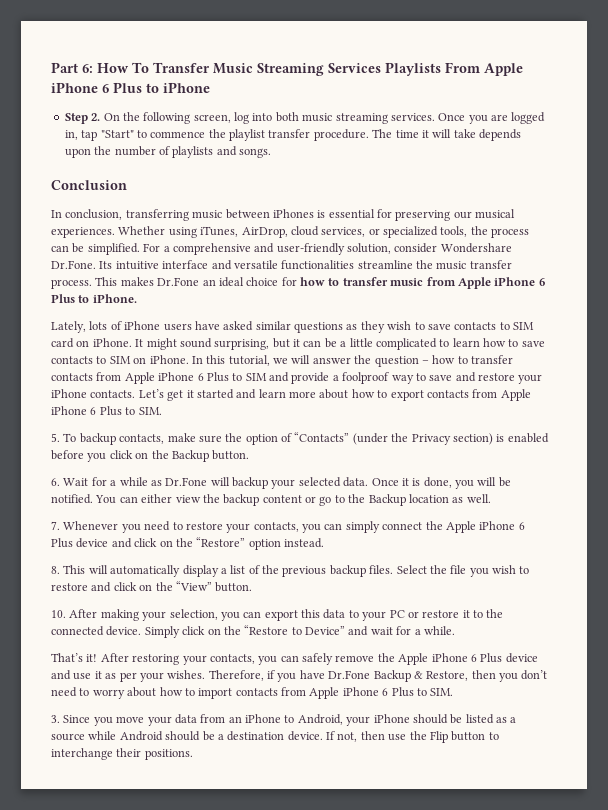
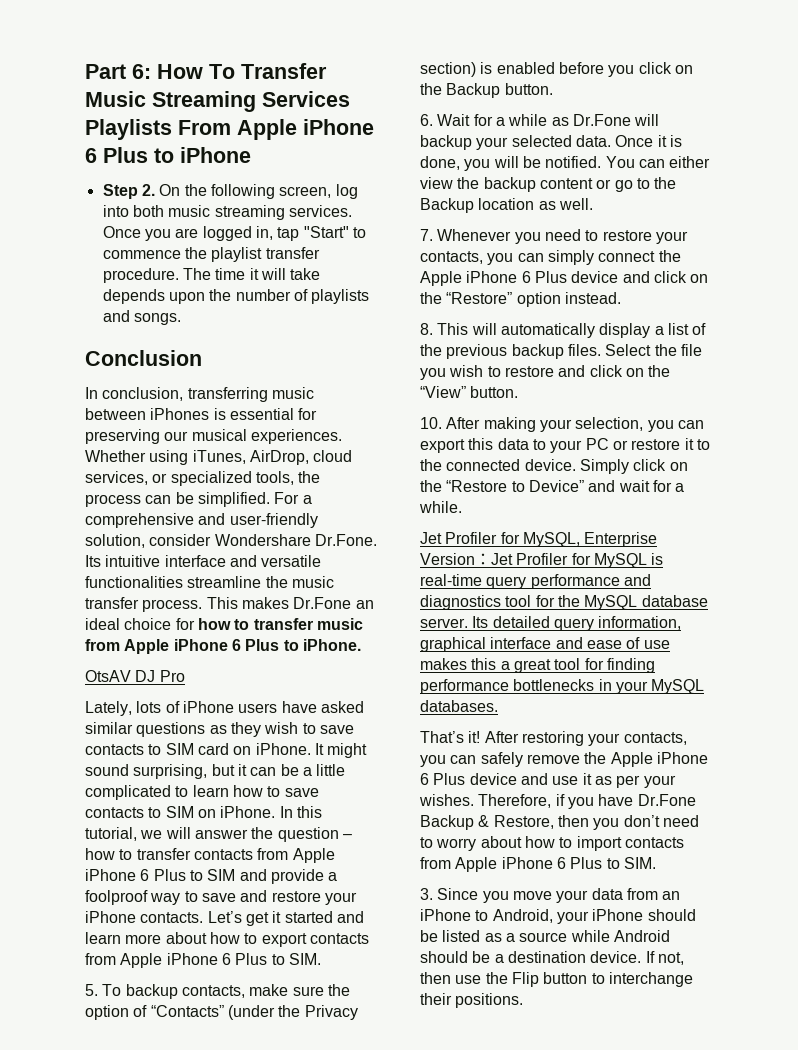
(137, 298) none -> [85,670,185,682] // OtsAV DJ Pro
(455, 630) none -> [420,532,658,547] [420,553,664,568] [420,574,651,589] [420,595,708,610] [420,616,682,631] [420,637,670,652] [420,658,655,673] [420,679,705,694] [420,700,498,712] // Jet Profiler for MySQL, Enterprise Version：Jet Profiler for MySQL is real-time query performance and diagnostics tool for the MySQL database server. Its detailed query information, graphical interface and ease of use makes this a great tool for finding performance bottlenecks in your MySQL databases.

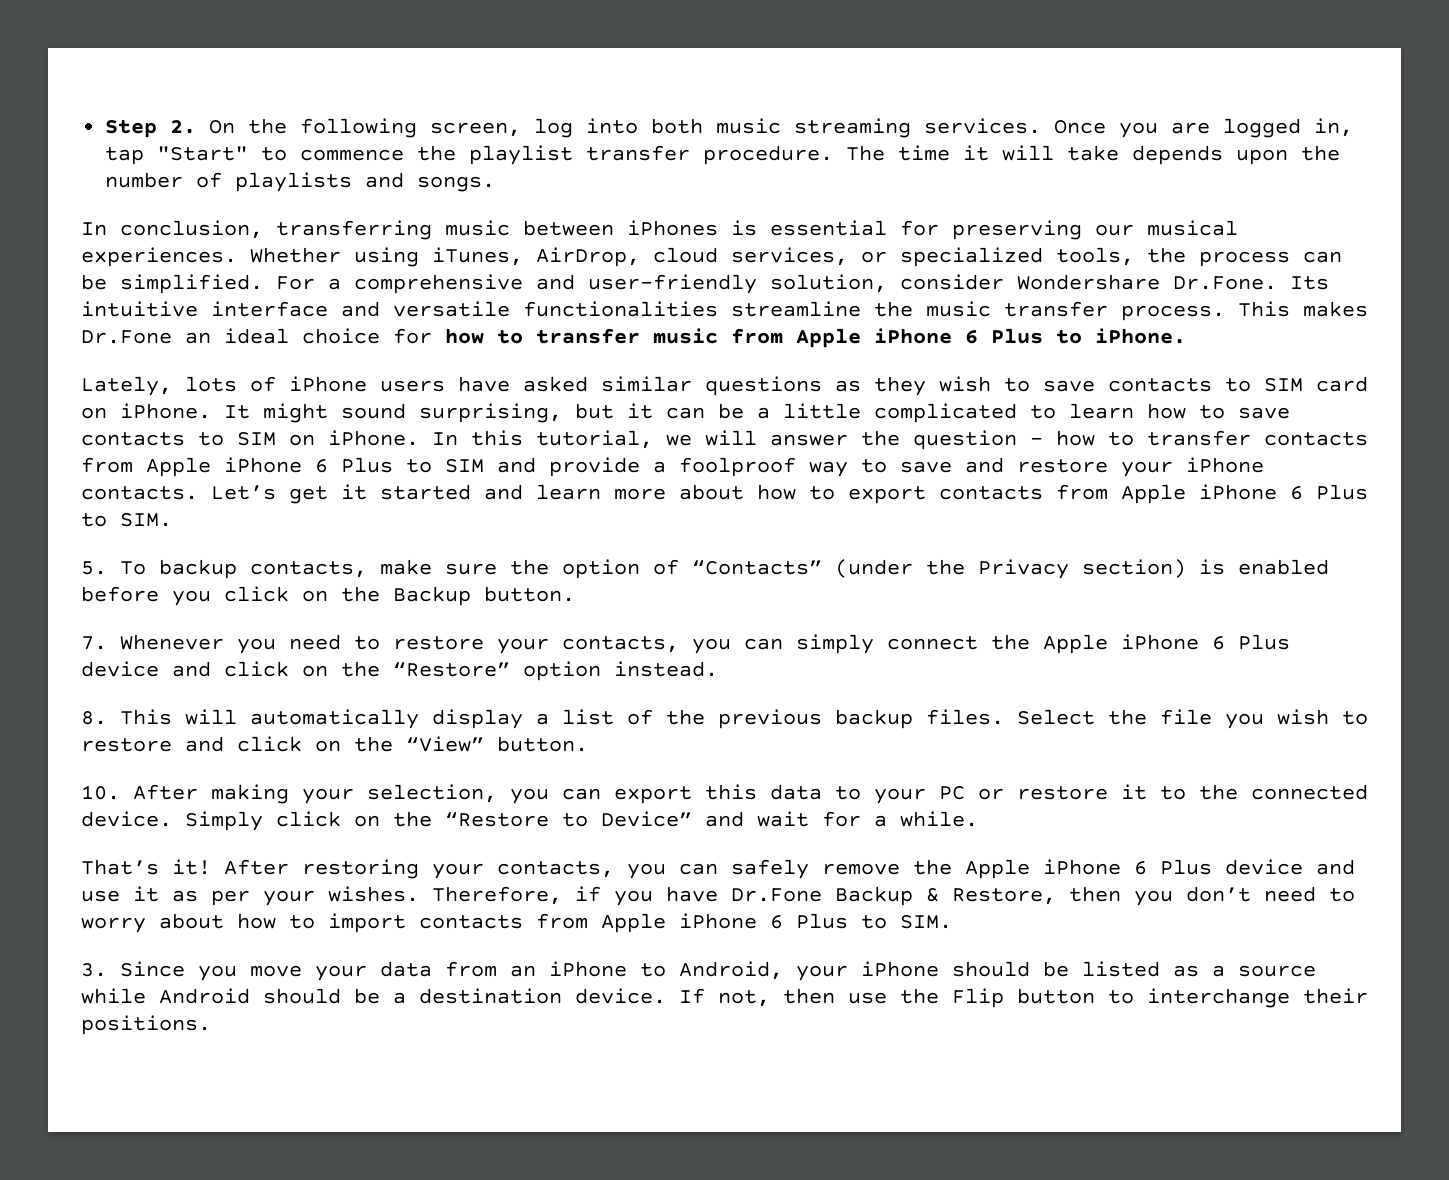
[85,63,327,79] [85,91,350,112] [85,119,374,140] [85,147,251,163] Part 6: How To Transfer Music Streaming Services Playlists From Apple iPhone 6 Plus to iPhone // -> (105, 129) none
[85,350,202,366] // Conclusion -> (496, 184) none
[85,670,185,682] // OtsAV DJ Pro -> (1186, 336) none
[420,114,660,126] [420,135,682,150] [420,156,711,171] [420,177,677,192] [420,198,593,213] // 6. Wait for a while as Dr.Fone will backup your selected data. Once it is done, you will be notified. You can either view the backup content or go to the Backup location as well. -> (575, 594) none
[420,532,658,547] [420,553,664,568] [420,574,651,589] [420,595,708,610] [420,616,682,631] [420,637,670,652] [420,658,655,673] [420,679,705,694] [420,700,498,712] // Jet Profiler for MySQL, Enterprise Version：Jet Profiler for MySQL is real-time query performance and diagnostics tool for the MySQL database server. Its detailed query information, graphical interface and ease of use makes this a great tool for finding performance bottlenecks in your MySQL databases. -> (978, 819) none

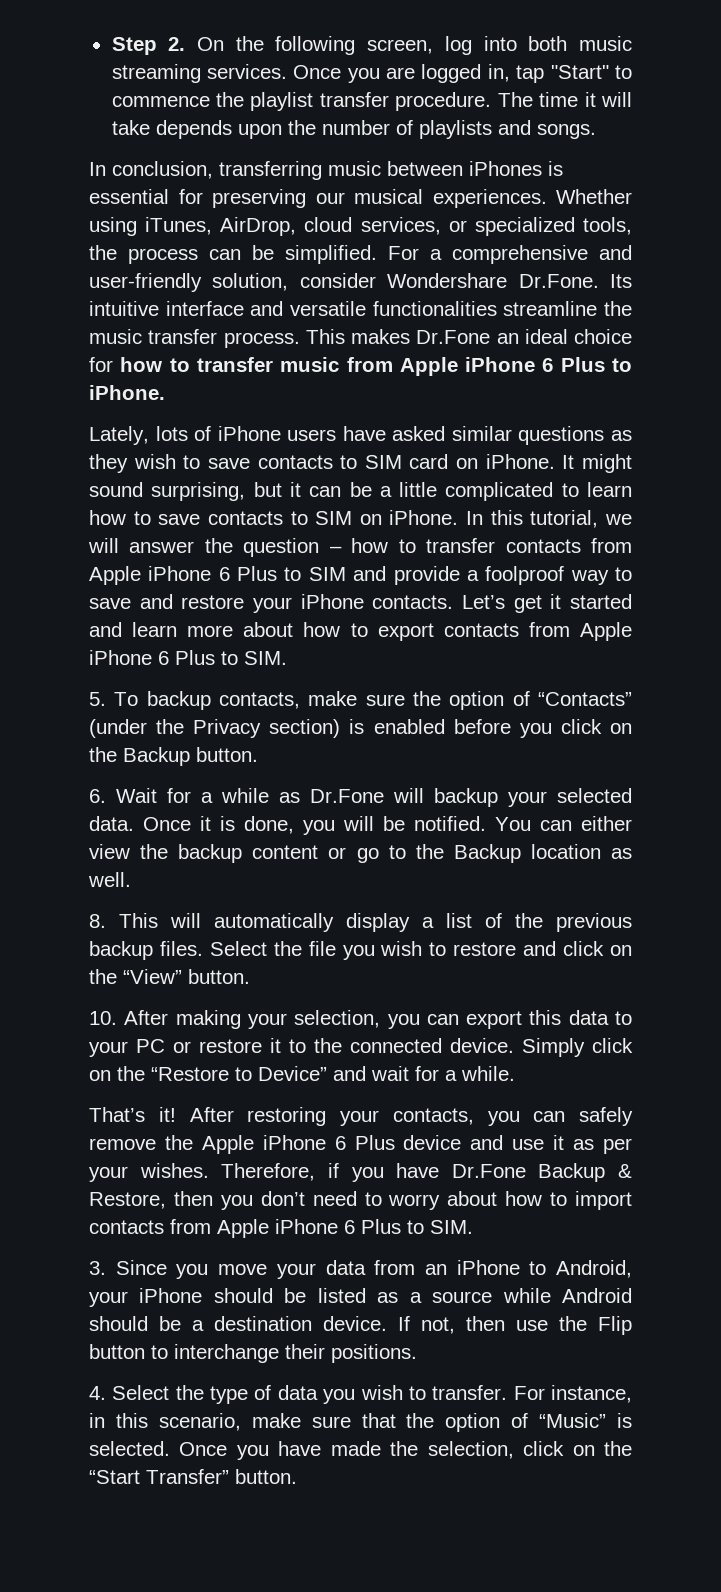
[81,634,1290,654] [81,661,718,681] 7. Whenever you need to restore your contacts, you can simply connect the Apple iPhone 6 Plus device and click on the “Restore” option instead. -> [89,788,632,807] [89,816,632,835] [89,844,633,863] [88,872,131,887] 6. Wait for a while as Dr.Fone will backup your selected data. Once it is done, you will be notified. You can either view the backup content or go to the Backup location as well.
(211, 1025) none -> [89,1385,632,1404] [89,1413,632,1432] [89,1441,633,1460] [89,1469,297,1484] // 4. Select the type of data you wish to transfer. For instance, in this scenario, make sure that the option of “Music” is selected. Once you have made the selection, click on the “Start Transfer” button.

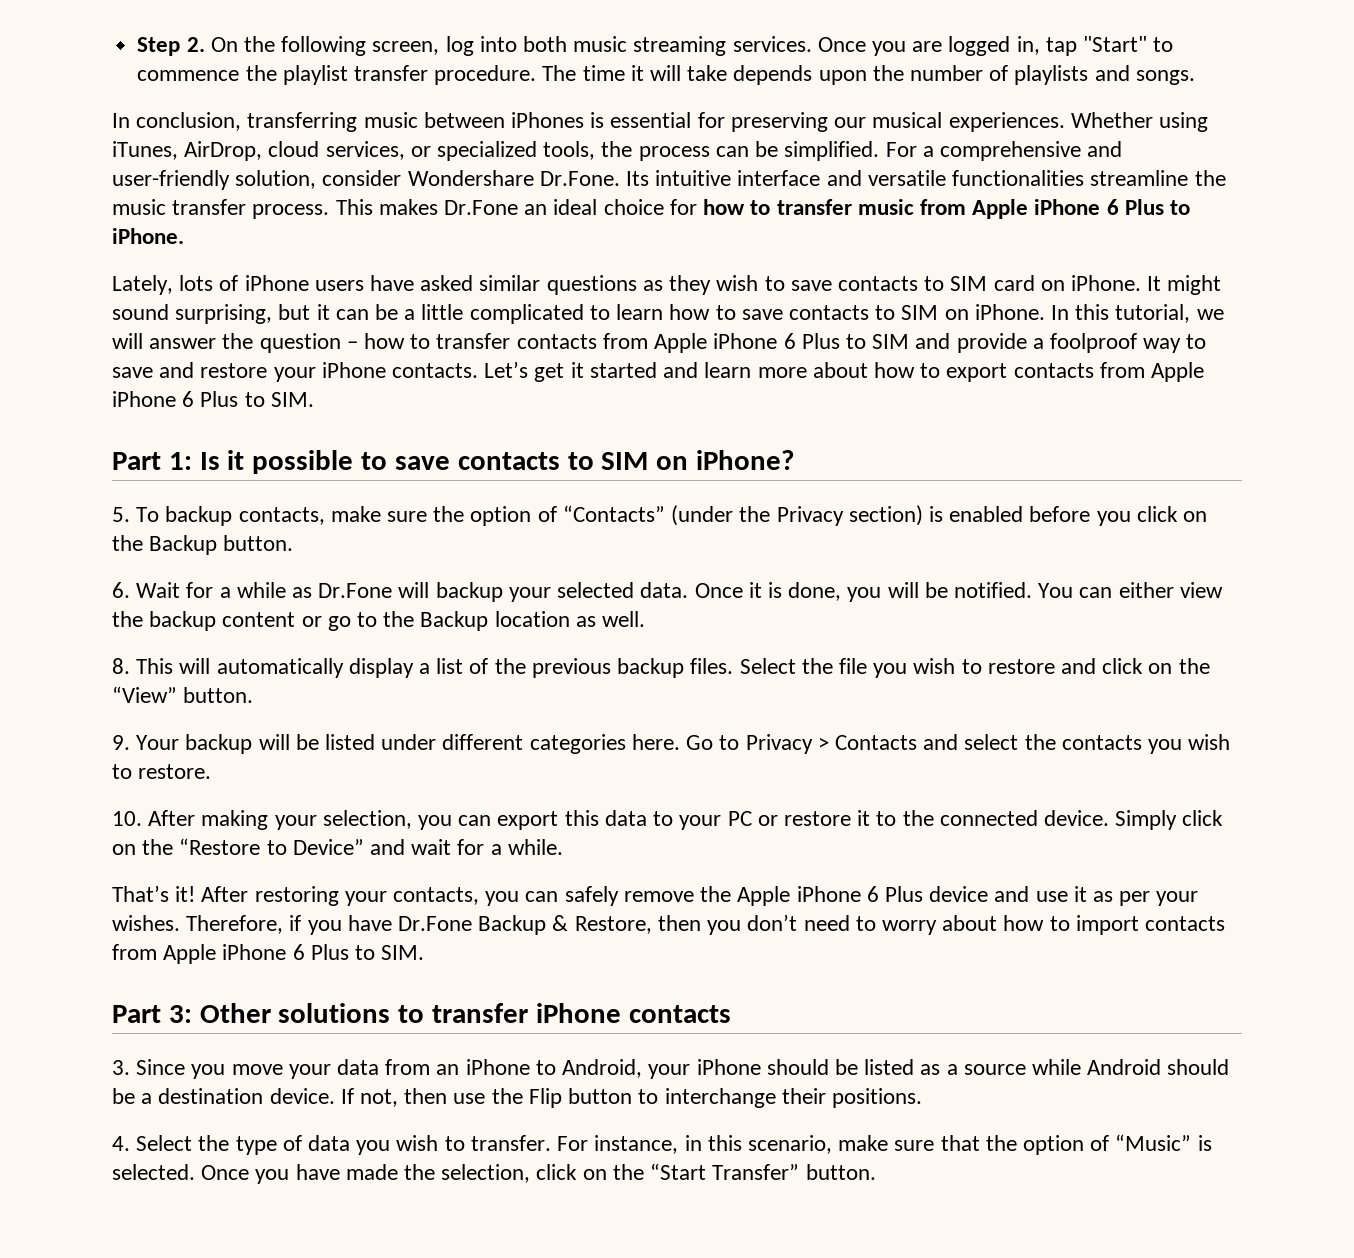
(287, 658) none -> [112,450,795,474] // Part 1: Is it possible to save contacts to SIM on iPhone?
(250, 976) none -> [112,734,1231,754] [112,764,212,779] // 9. Your backup will be listed under different categories here. Go to Privacy > Contacts and select the contacts you wish to restore.
(473, 1227) none -> [112,1003,731,1023] // Part 3: Other solutions to transfer iPhone contacts

